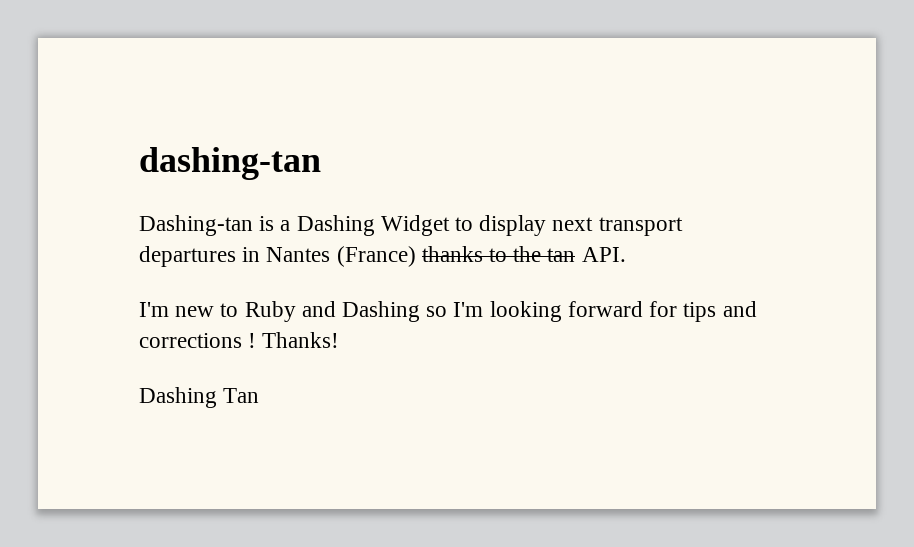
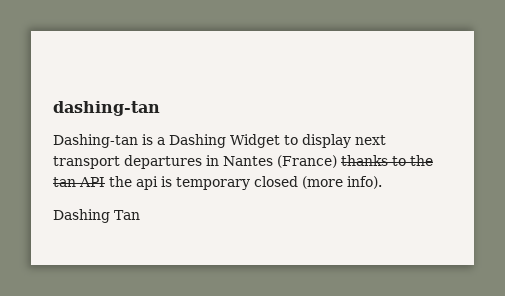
[581,247,626,262] [139,301,757,322] [139,332,340,348] API. // I'm new to Ruby and Dashing so I'm looking forward for tips and corrections ! Thanks! -> [79,176,382,190] API the api is temporary closed (more info).

